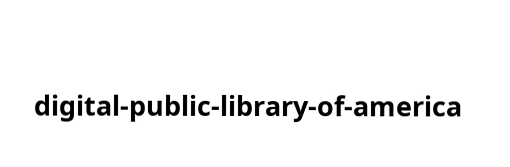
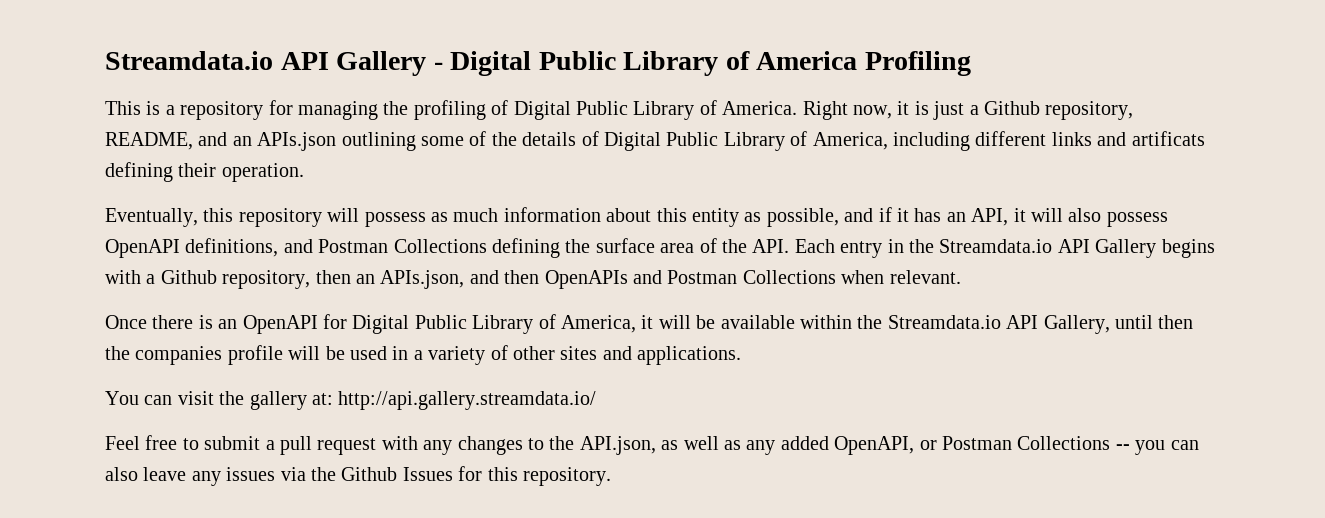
[33,94,462,123] digital-public-library-of-america -> [105,51,972,76] [105,100,1134,120] [105,131,1205,151] [105,162,304,182] [105,207,1168,227] [105,238,1215,258] [105,270,961,289] [105,314,1194,334] [105,345,742,365] [105,391,597,410] [105,435,1199,455] [105,466,611,486] Streamdata.io API Gallery - Digital Public Library of America Profiling // This is a repository for managing the profiling of Digital Public Library of America. Right now, it is just a Github repository, README, and an APIs.json outlining some of the details of Digital Public Library of America, including different links and artificats defining their operation. // Eventually, this repository will possess as much information about this entity as possible, and if it has an API, it will also possess OpenAPI definitions, and Postman Collections defining the surface area of the API. Each entry in the Streamdata.io API Gallery begins with a Github repository, then an APIs.json, and then OpenAPIs and Postman Collections when relevant. // Once there is an OpenAPI for Digital Public Library of America, it will be available within the Streamdata.io API Gallery, until then the companies profile will be used in a variety of other sites and applications. // You can visit the gallery at: http://api.gallery.streamdata.io/ // Feel free to submit a pull request with any changes to the API.json, as well as any added OpenAPI, or Postman Collections -- you can also leave any issues via the Github Issues for this repository.

